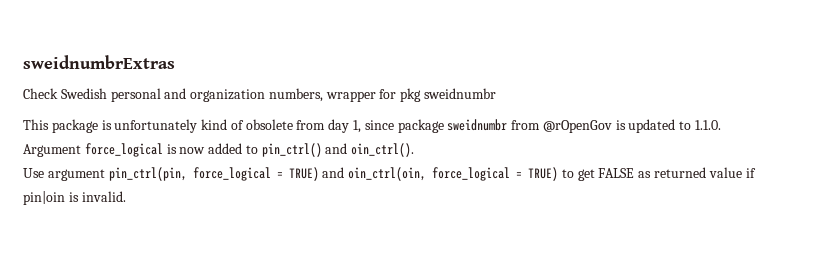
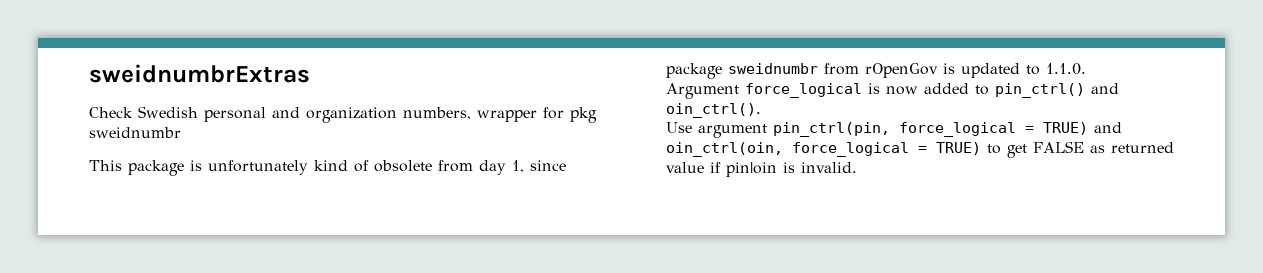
[542,120,612,133] @rOpenGov -> [865,63,938,78] rOpenGov

